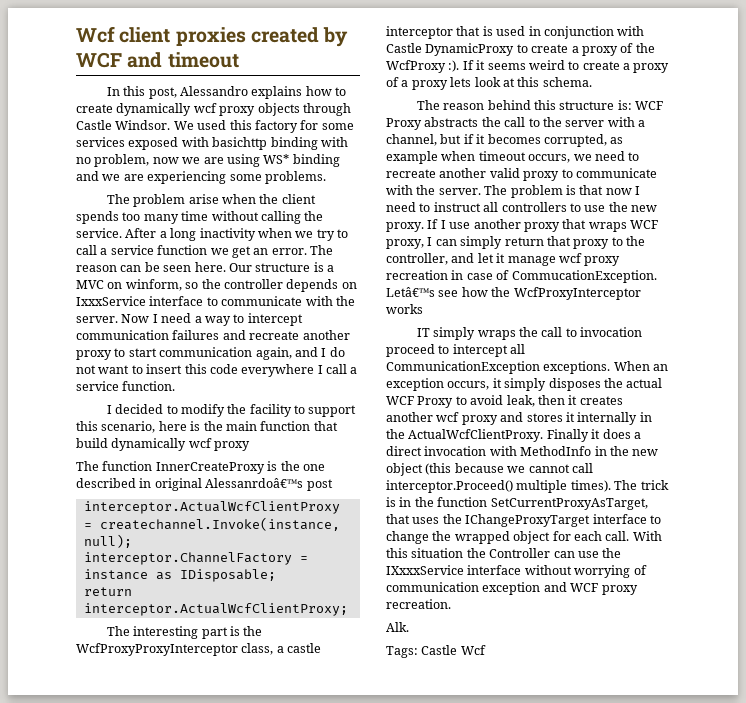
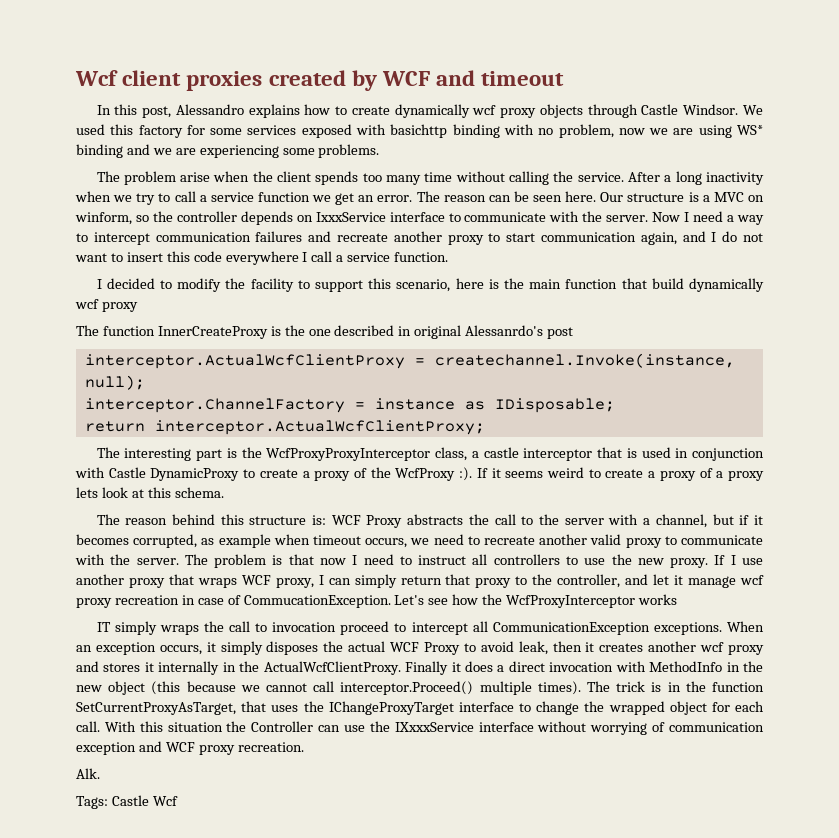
[205,478,304,488] Alessanrdoâ€™s -> [465,325,544,336] Alessanrdo's
[386,287,435,297] Letâ€™s -> [394,595,425,605] Let's

